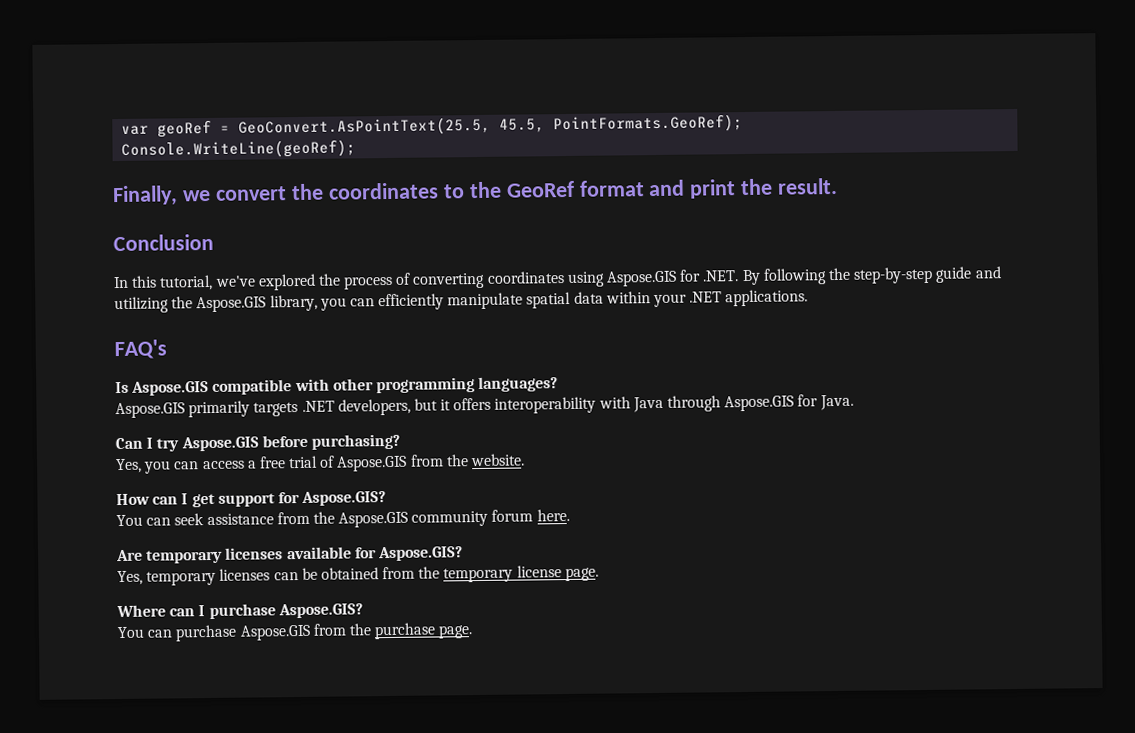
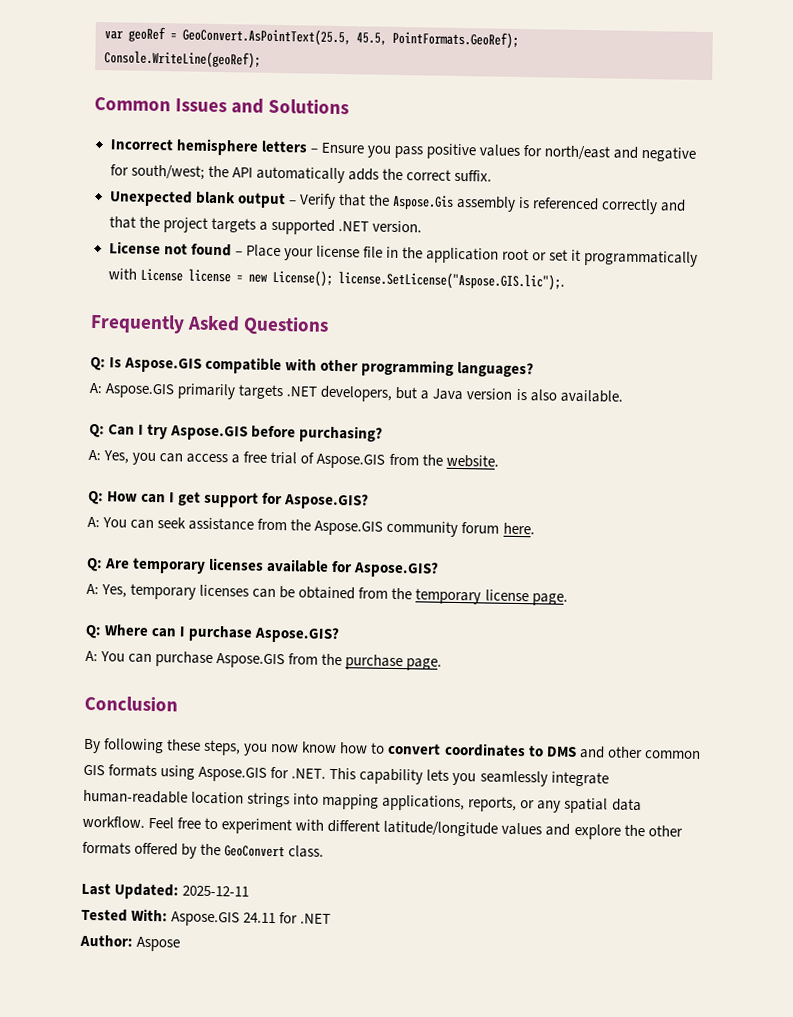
[112,177,839,207] [113,233,214,252] [113,266,1002,291] [114,289,809,314] [114,339,167,360] Finally, we convert the coordinates to the GeoRef format and print the result. // Conclusion // In this tutorial, we've explored the process of converting coordinates using Aspose.GIS for .NET. By following the step-by-step guide and utilizing the Aspose.GIS library, you can efficiently manipulate spatial data within your .NET applications. // FAQ's // -> [94,96,350,115] [109,138,697,162] [109,164,492,184] [108,190,687,215] [108,216,422,235] [108,241,699,267] [107,268,565,291] [90,313,330,336] [90,356,106,371] Common Issues and Solutions // Incorrect hemisphere letters – Ensure you pass positive values for north/east and negative for south/west; the API automatically adds the correct suffix. // Unexpected blank output – Verify that the Aspose.Gis assembly is referenced correctly and that the project targets a supported .NET version. // License not found – Place your license file in the application root or set it programmatically with License license = new License(); license.SetLicense("Aspose.GIS.lic");. // Frequently Asked Questions // Q:
(559, 384) none -> [89,382,103,394] A:
[440,394,854,414] it offers interoperability with Java through Aspose.GIS for Java. // -> [420,388,623,403] [89,423,105,438] a Java version is also available. // Q:
(400, 441) none -> [88,449,101,461] A:
(526, 460) none -> [88,490,104,505] Q:
(387, 498) none -> [87,516,100,528] A:
(570, 515) none -> [86,557,103,572] Q:
(463, 554) none -> [86,583,99,595] A:
(599, 574) none -> [85,624,102,639] Q:
(363, 611) none -> [85,650,98,662] A:
(474, 632) none -> [84,695,178,712] [83,738,701,760] [83,764,609,787] [83,789,642,814] [82,815,683,840] [82,841,325,859] [81,882,250,900] [81,908,332,927] [79,934,181,952] // Conclusion // By following these steps, you now know how to convert coordinates to DMS and other common GIS formats using Aspose.GIS for .NET. This capability lets you seamlessly integrate human‑readable location strings into mapping applications, reports, or any spatial data workflow. Feel free to experiment with different latitude/longitude values and explore the other formats offered by the GeoConvert class. // Last Updated: 2025-12-11 // Tested With: Aspose.GIS 24.11 for .NET // Author: Aspose

